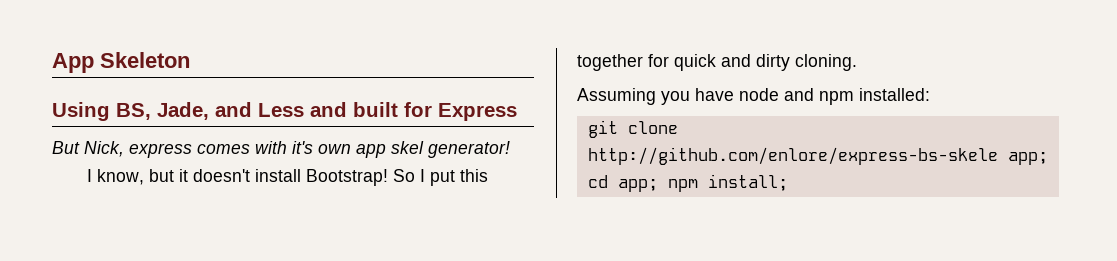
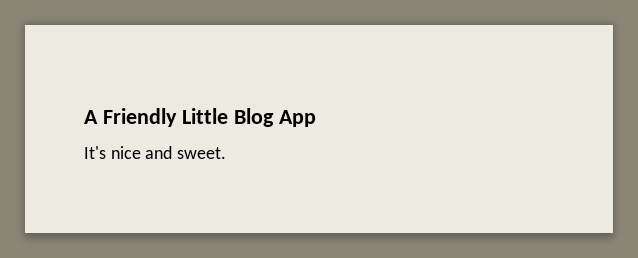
[52,52,190,73] [52,102,517,121] [52,141,510,158] [87,169,489,186] [577,54,857,71] [577,88,930,105] [587,120,678,138] [587,147,1048,165] [587,174,788,192] App Skeleton // Using BS, Jade, and Less and built for Express // But Nick, express comes with it's own app skel generator! // I know, but it doesn't install Bootstrap! So I put this together for quick and dirty cloning. // Assuming you have node and npm installed: // git clone http://github.com/enlore/express-bs-skele app; cd app; npm install; -> [84,108,316,127] [84,146,227,159] A Friendly Little Blog App // It's nice and sweet.

